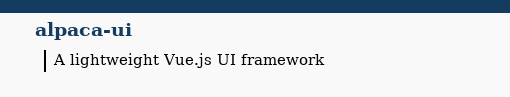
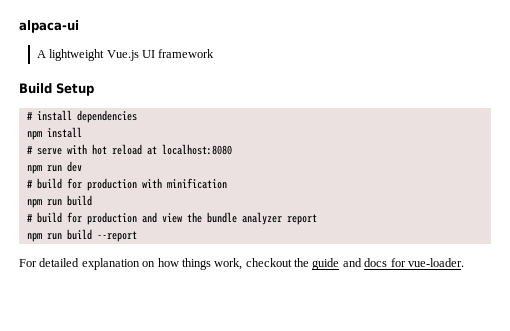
(325, 59) none -> [19,83,94,96] [26,110,137,123] [26,127,82,140] [26,144,232,155] [26,161,82,174] [26,178,227,191] [26,195,92,208] [26,212,317,225] [26,229,137,242] [19,258,464,270] // Build Setup // # install dependencies // npm install // # serve with hot reload at localhost:8080 // npm run dev // # build for production with minification // npm run build // # build for production and view the bundle analyzer report // npm run build --report // For detailed explanation on how things work, checkout the guide and docs for vue-loader.

